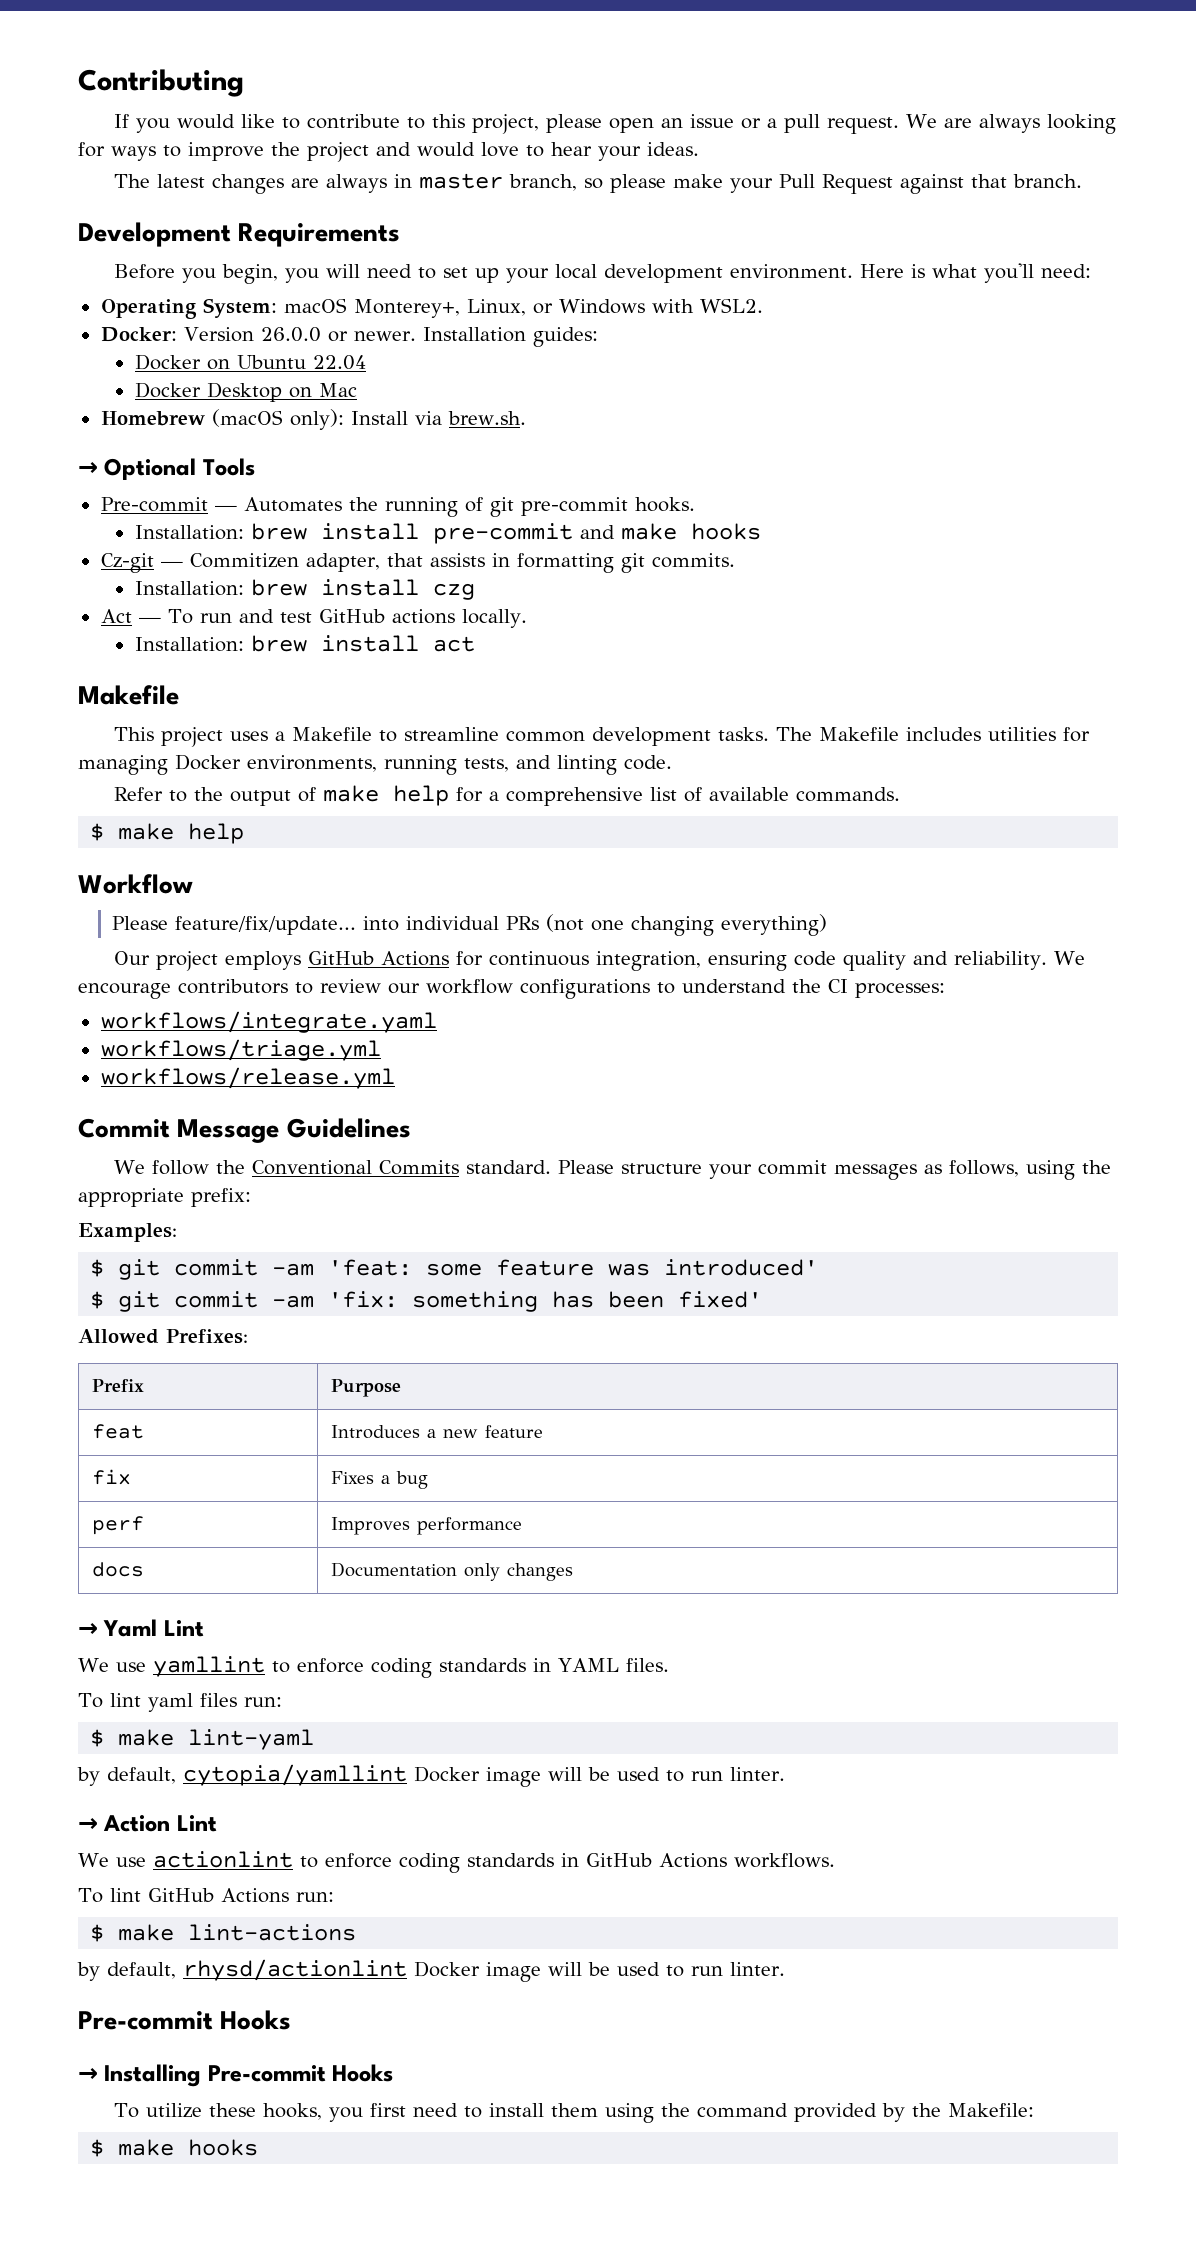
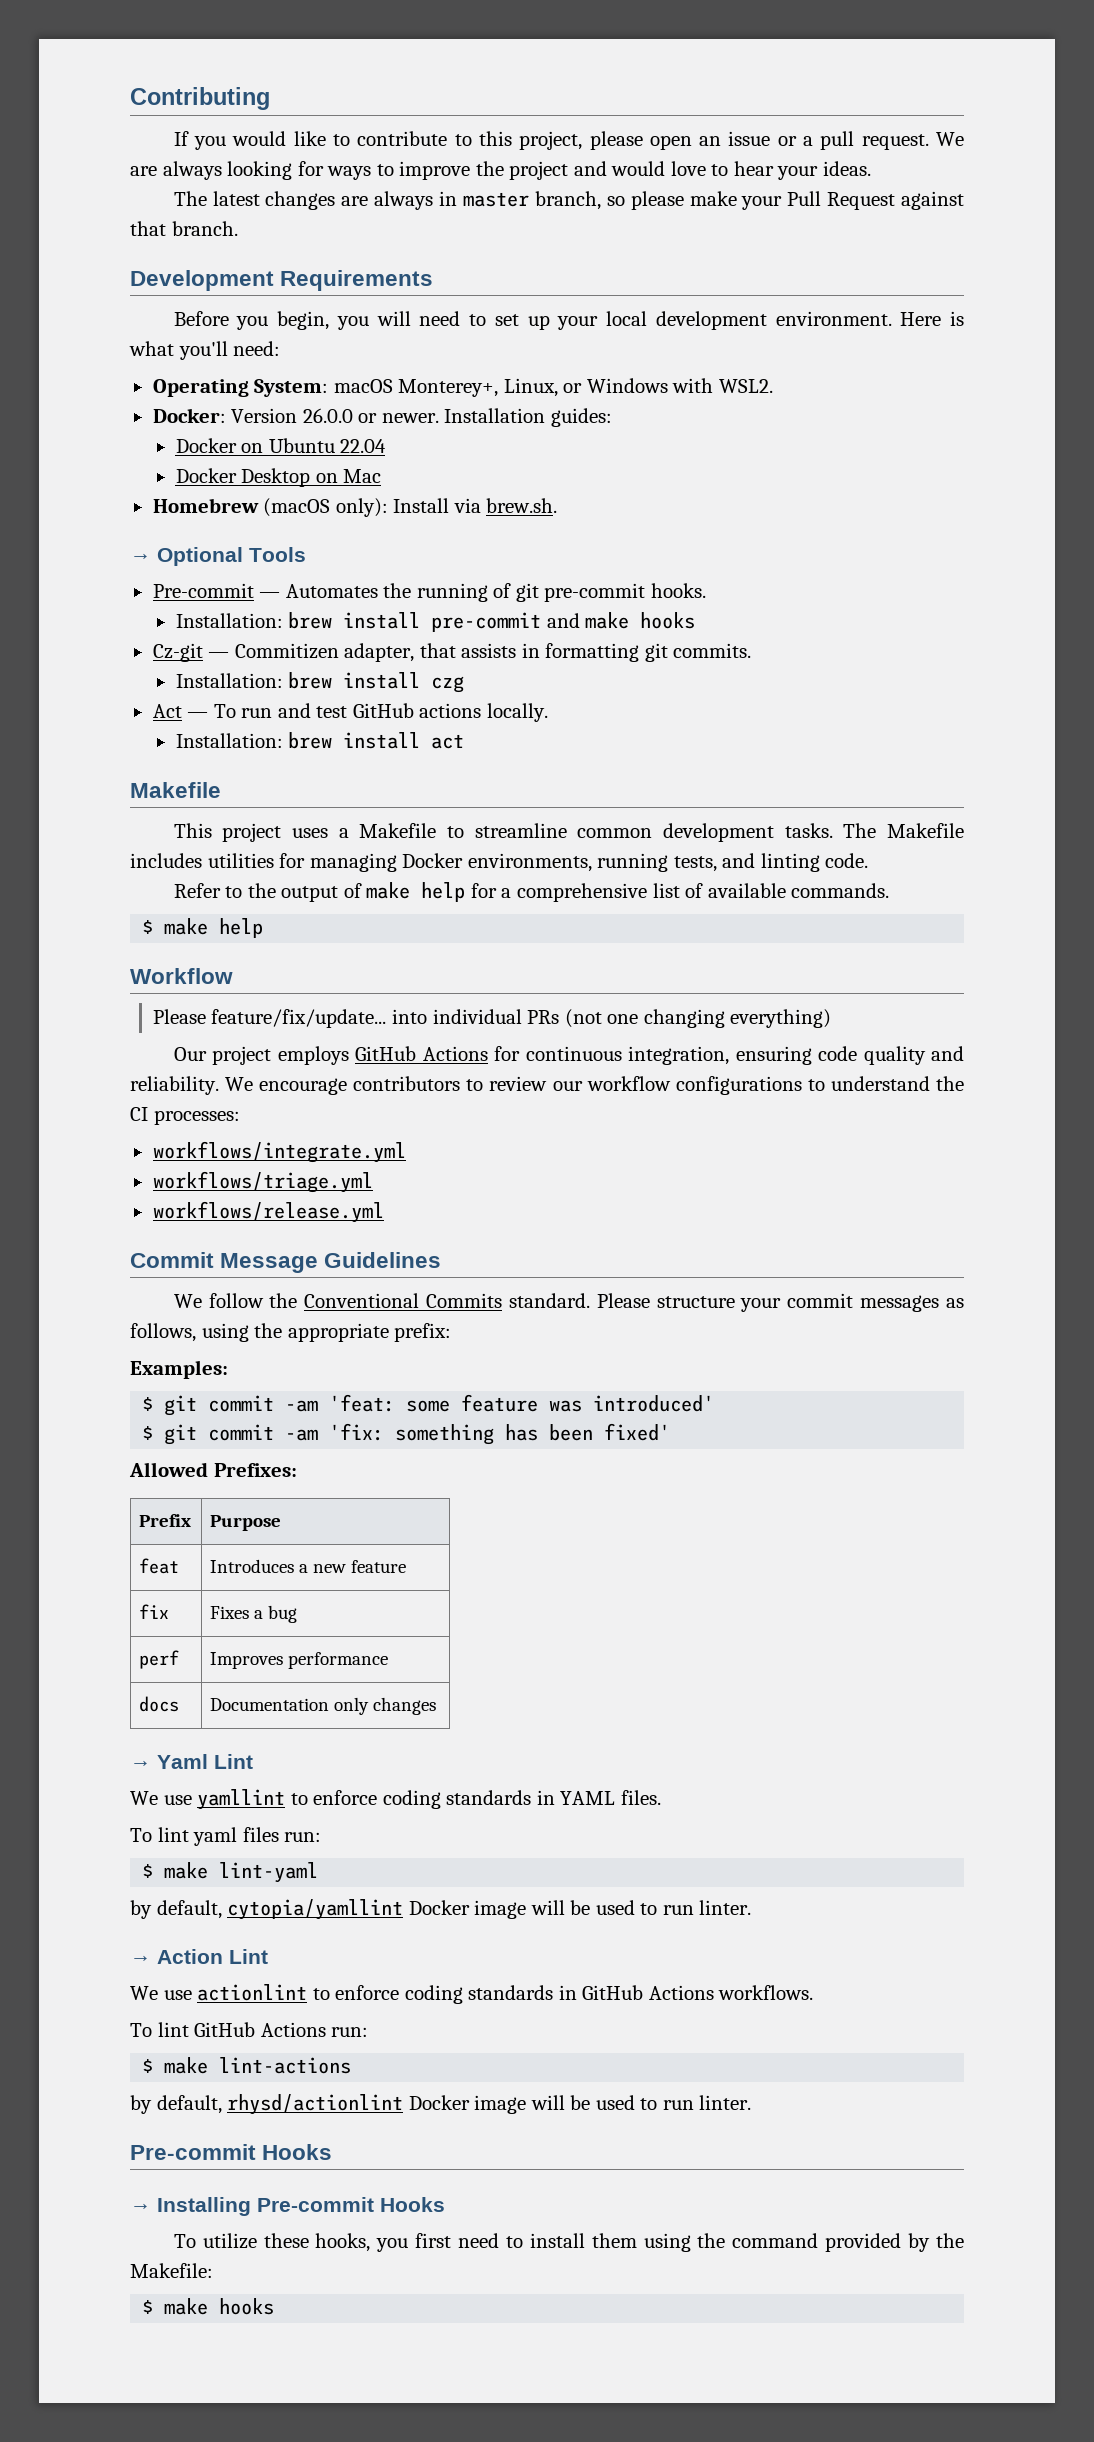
[100,1011,437,1033] workflows/integrate.yaml -> [152,1141,406,1163] workflows/integrate.yml

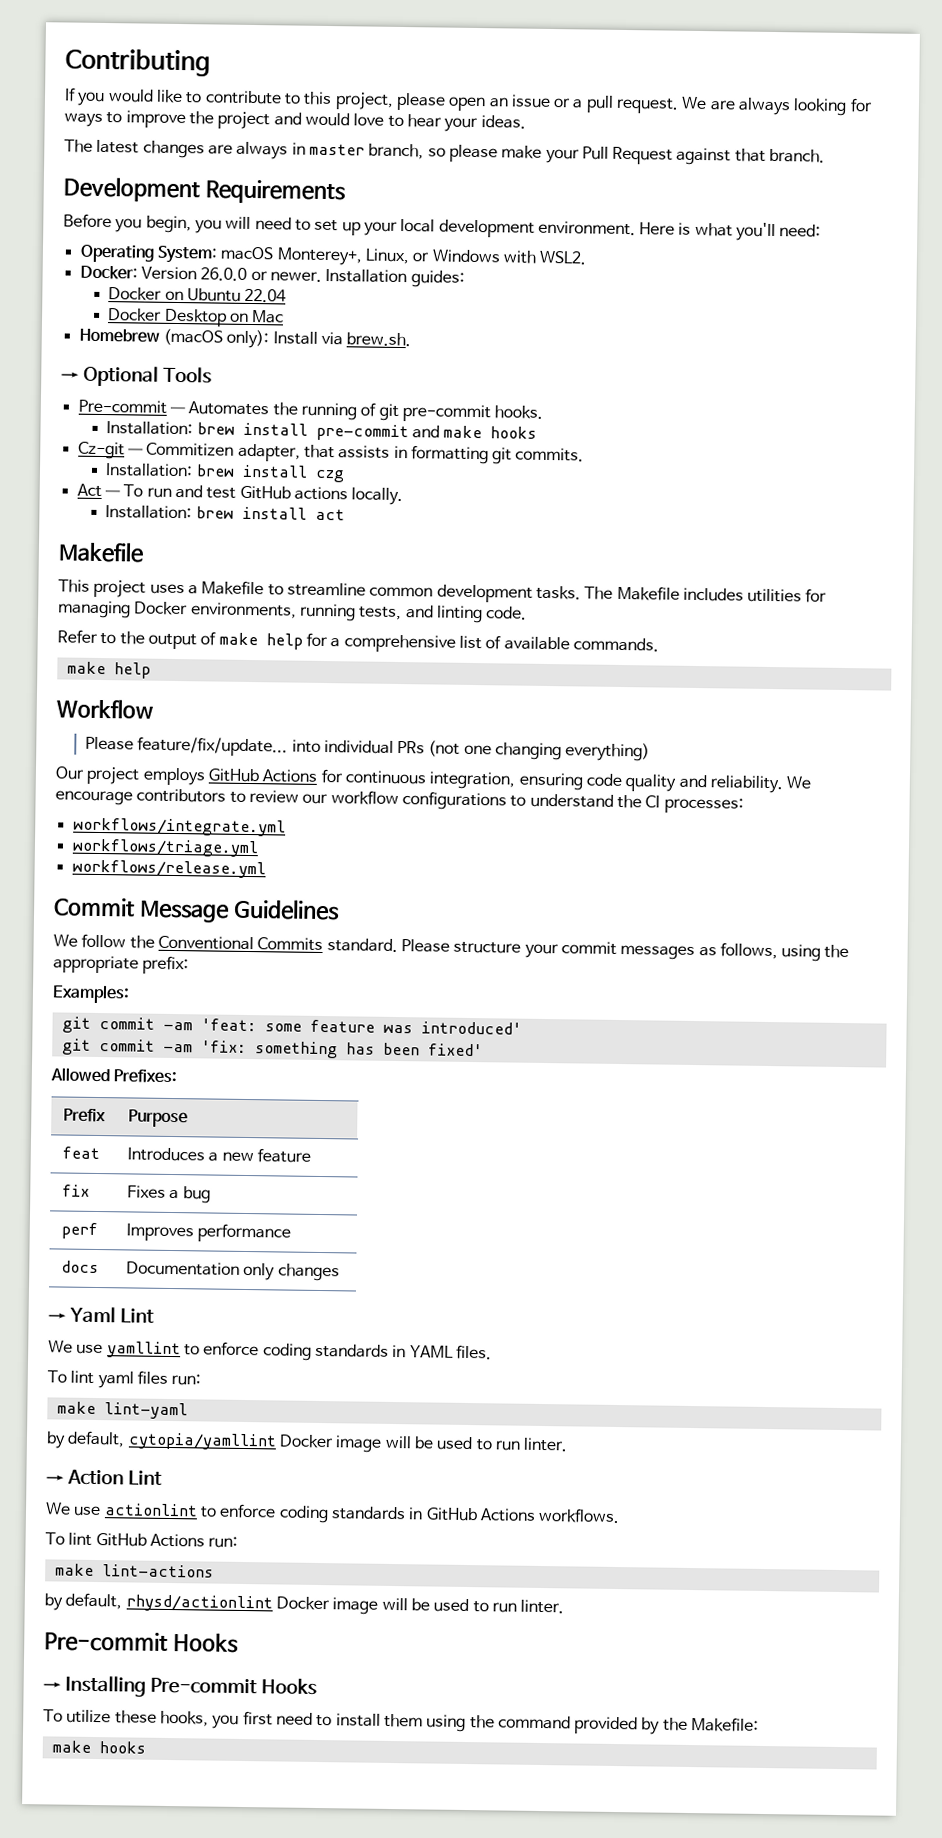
[142,920,154,934] $ -> (659, 644) none
[142,1397,154,1411] $ -> (130, 994) none
[142,1426,154,1440] $ -> (522, 1028) none
[142,1864,154,1878] $ -> (202, 1380) none
[142,2059,154,2073] $ -> (239, 1542) none
[142,2300,154,2314] $ -> (760, 1724) none

